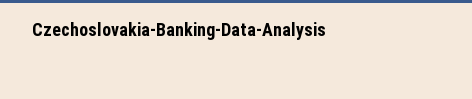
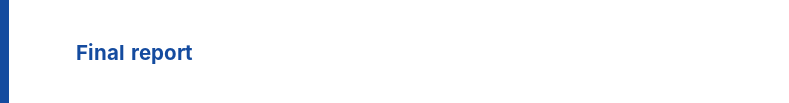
[32,22,326,40] Czechoslovakia-Banking-Data-Analysis -> [76,43,193,64] Final report

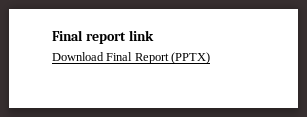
(193, 54) none -> [128,30,154,41] [52,52,211,64] link // Download Final Report (PPTX)

